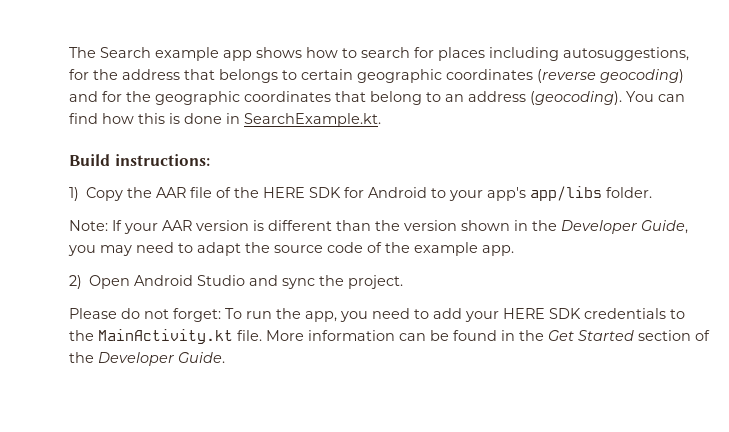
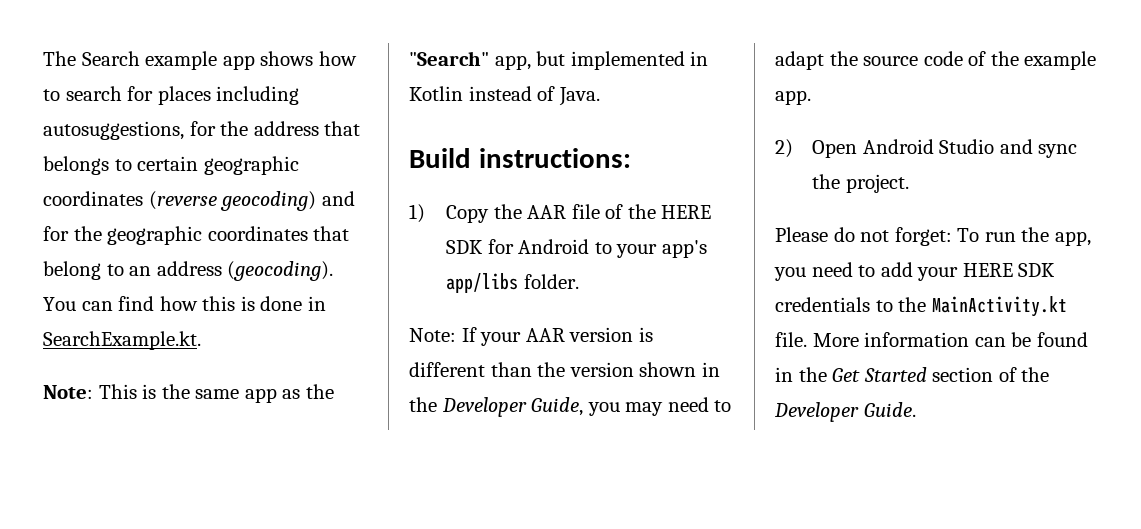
(381, 120) none -> [43,384,334,403] [409,51,709,70] [409,86,600,106] // Note: This is the same app as the "Search" app, but implemented in Kotlin instead of Java.

